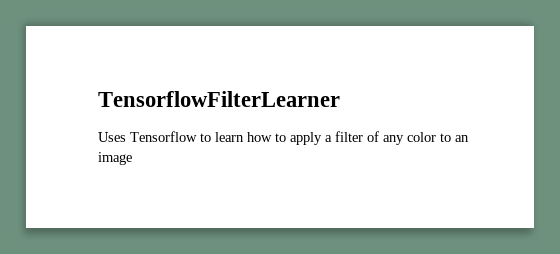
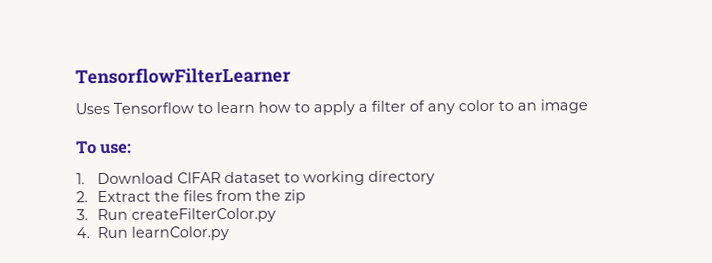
(132, 158) none -> [76,141,133,155] [76,170,436,186] [76,189,307,204] [76,207,277,223] [76,225,230,241] // To use: // 1. Download CIFAR dataset to working directory // 2. Extract the files from the zip // 3. Run createFilterColor.py // 4. Run learnColor.py

